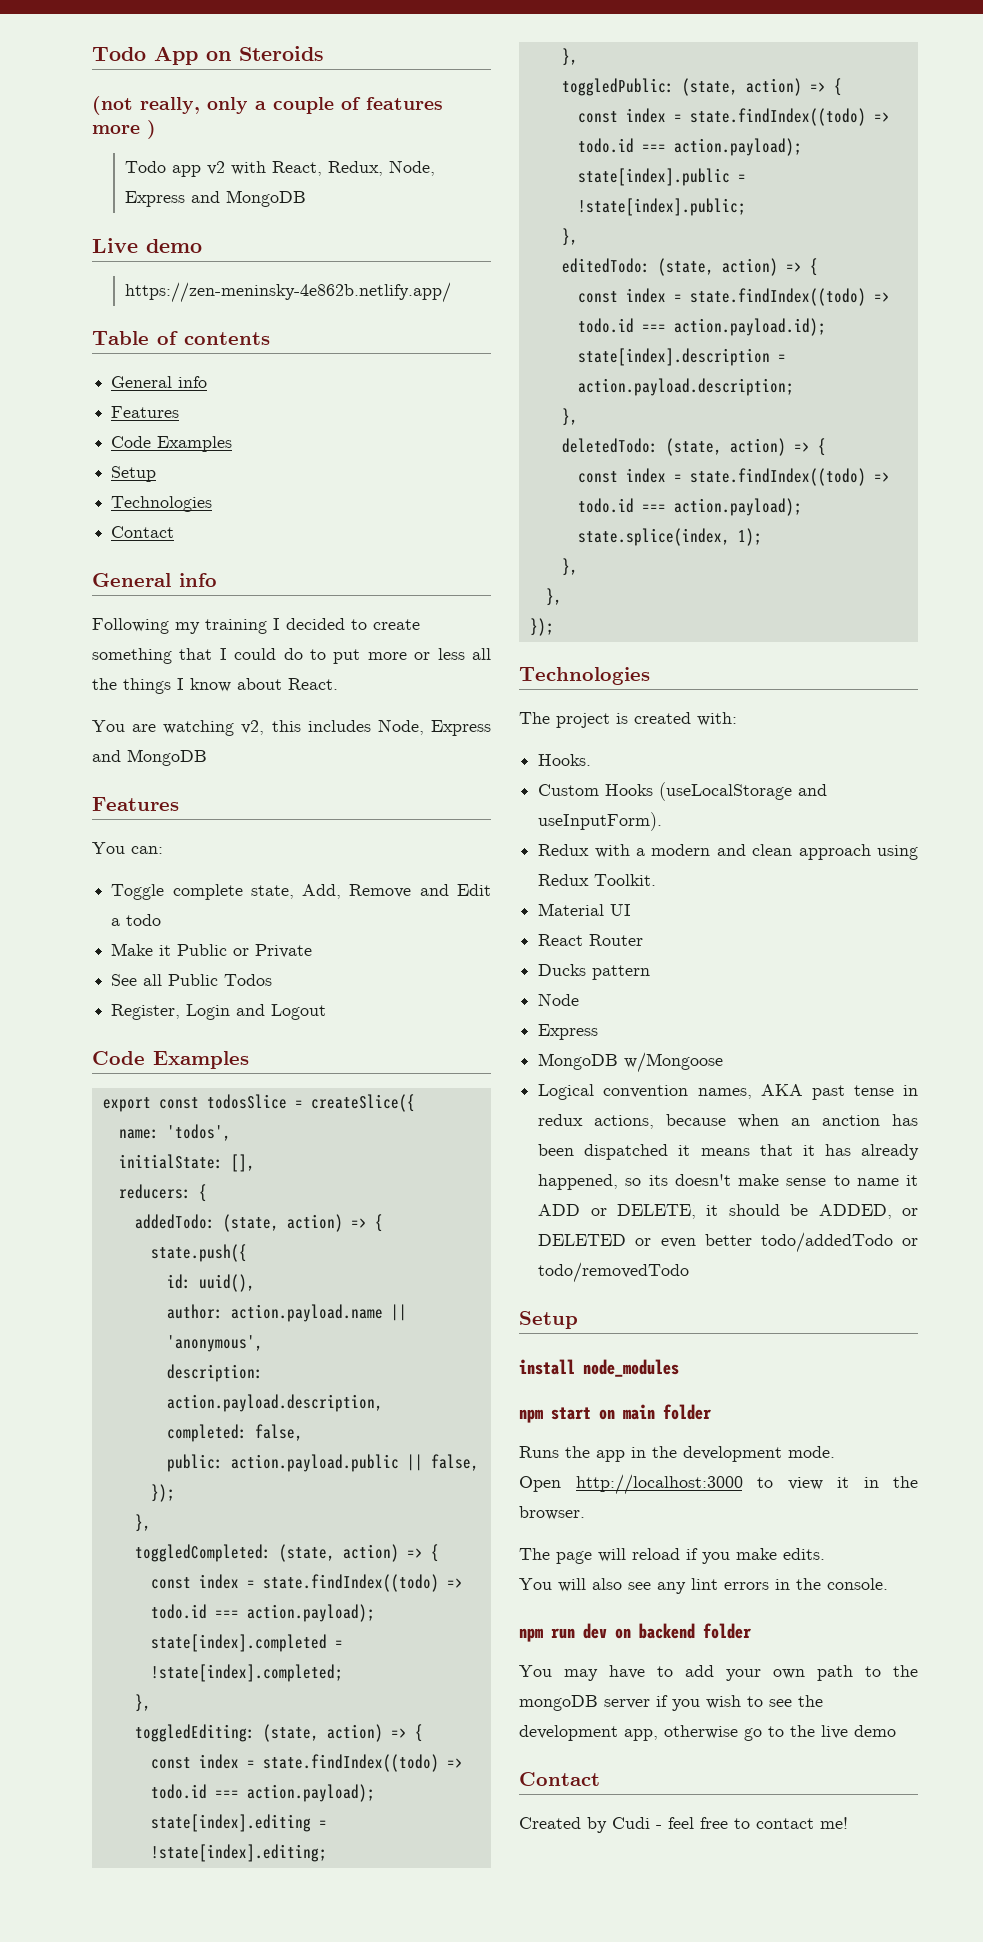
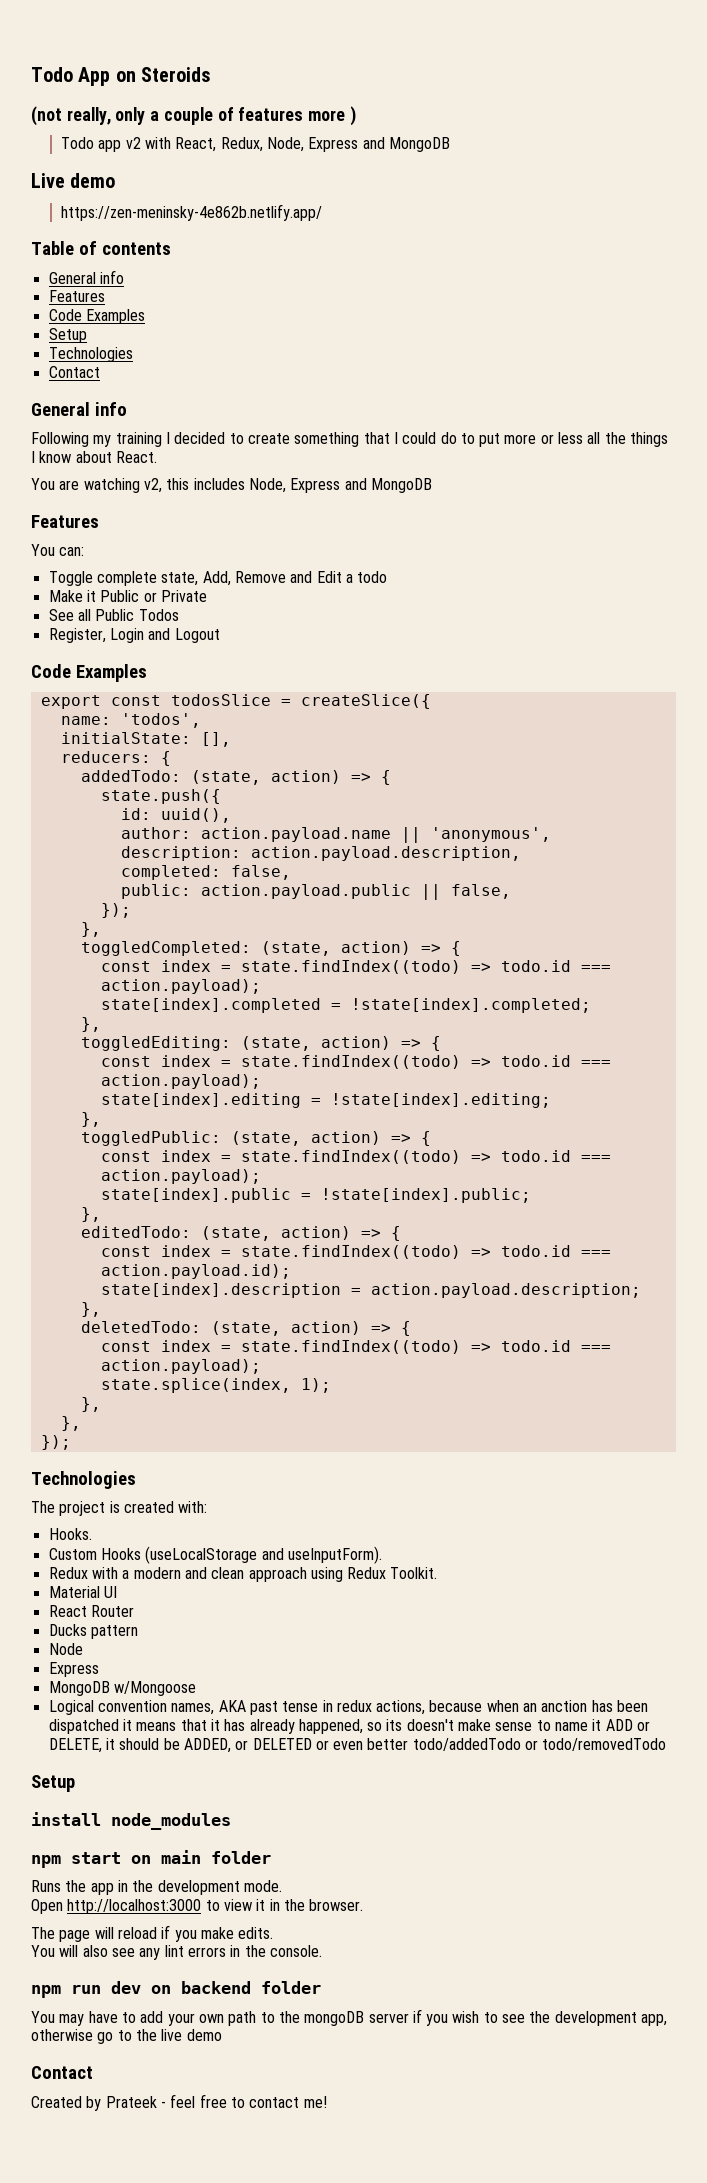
[612,1817,650,1829] Cudi -> [105,2096,157,2108] Prateek

